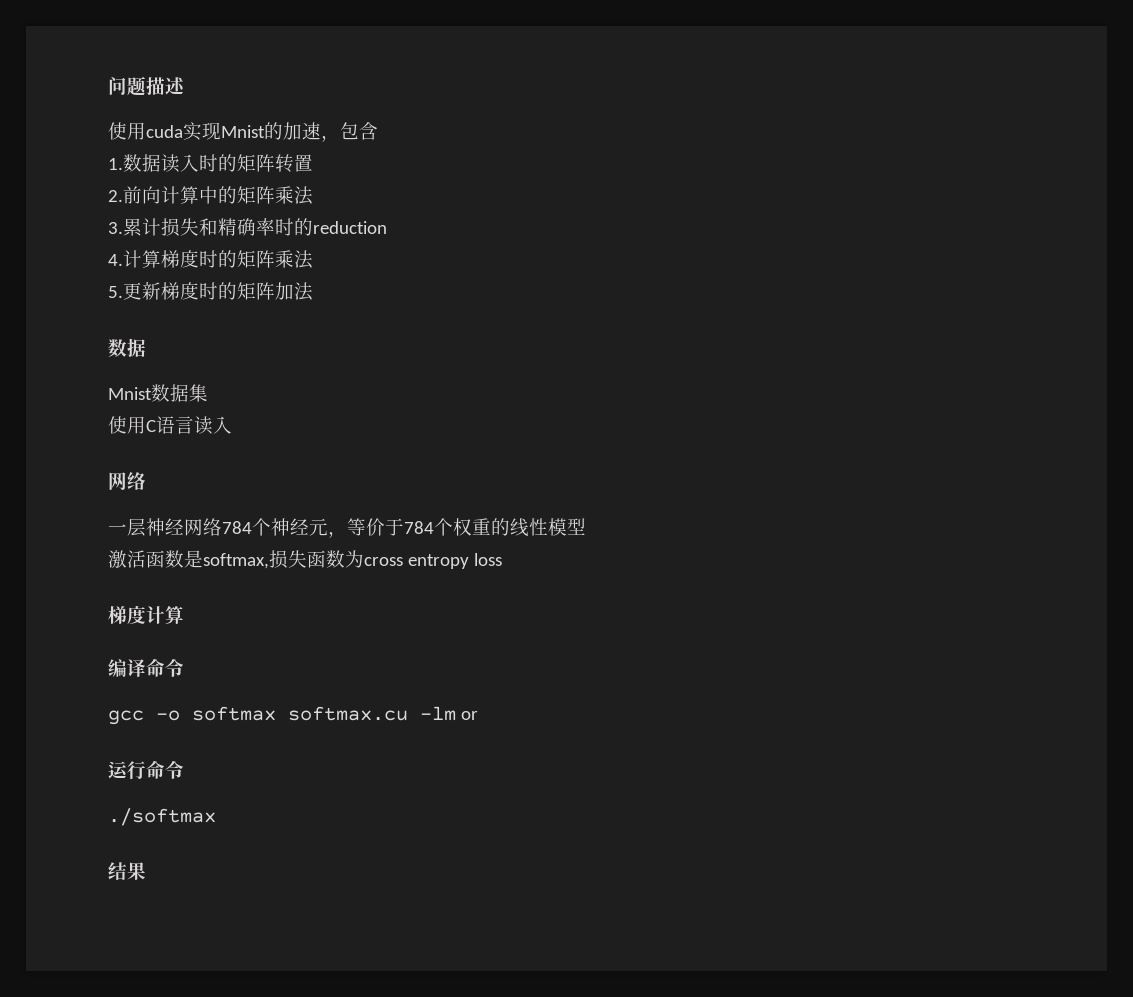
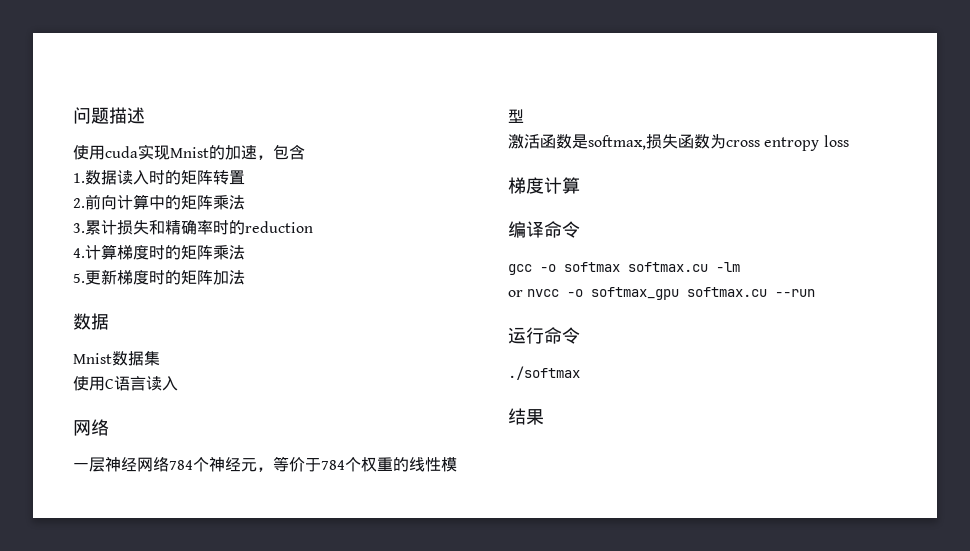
(456, 713) none -> (740, 267) //
(478, 715) none -> [527,287,816,300] nvcc -o softmax_gpu softmax.cu --run

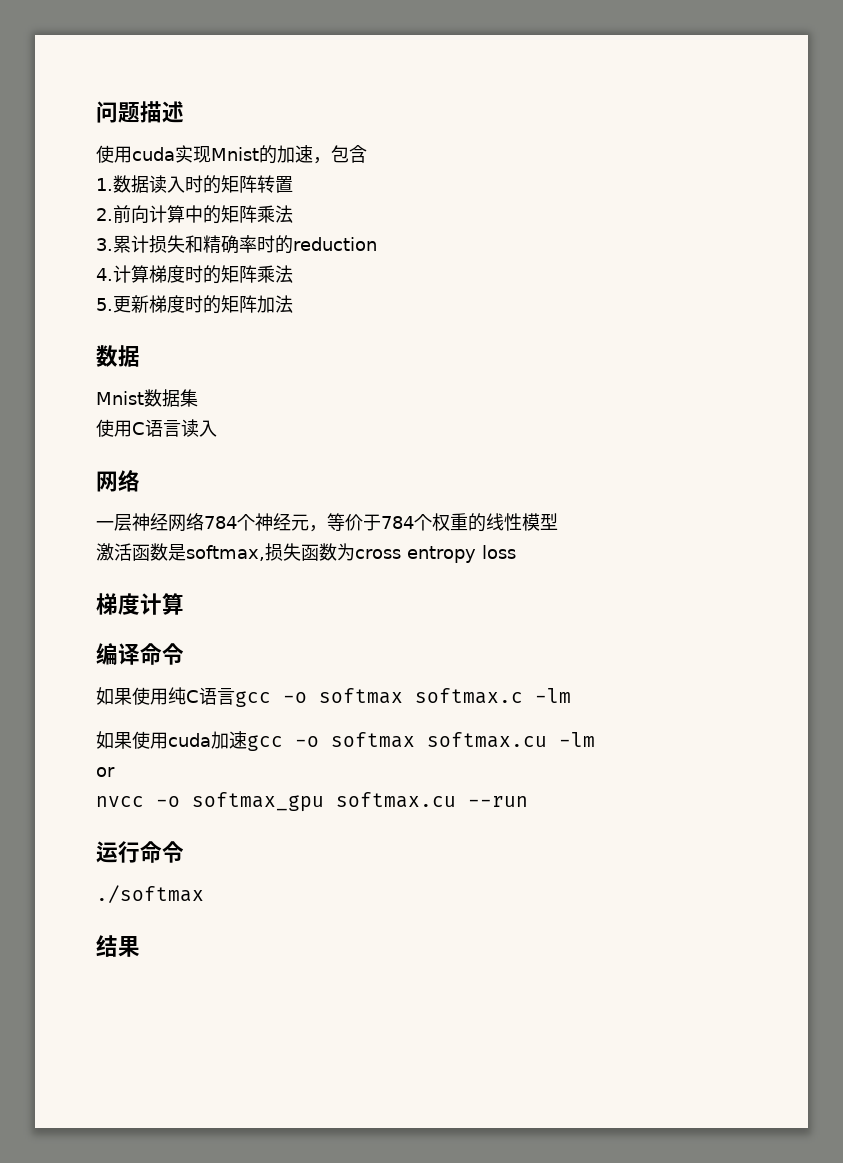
(580, 229) none -> [96,687,571,707] [96,731,247,749] 如果使用纯C语言gcc -o softmax softmax.c -lm // 如果使用cuda加速
(523, 293) none -> (115, 772) //

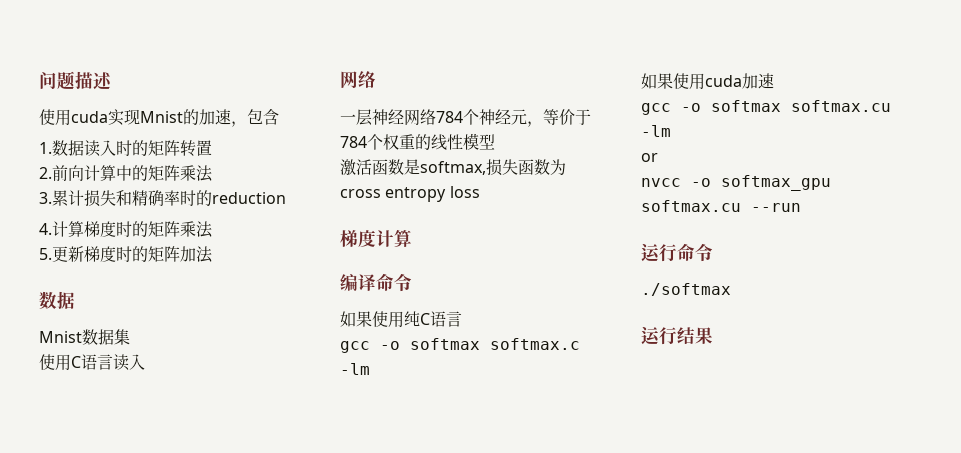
(235, 696) none -> (462, 319) //
(247, 740) none -> (774, 81) //
(204, 894) none -> [641,326,677,345] 运行

